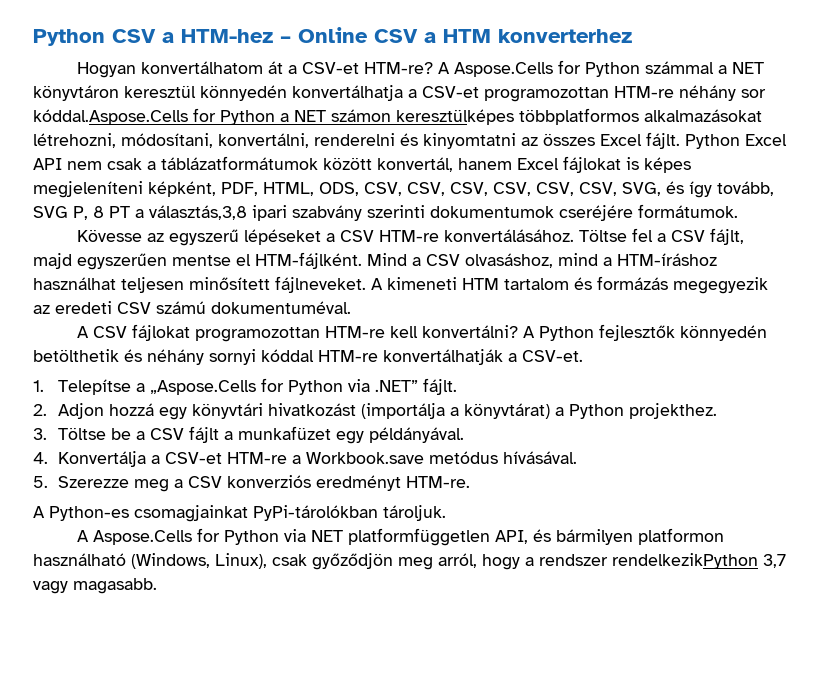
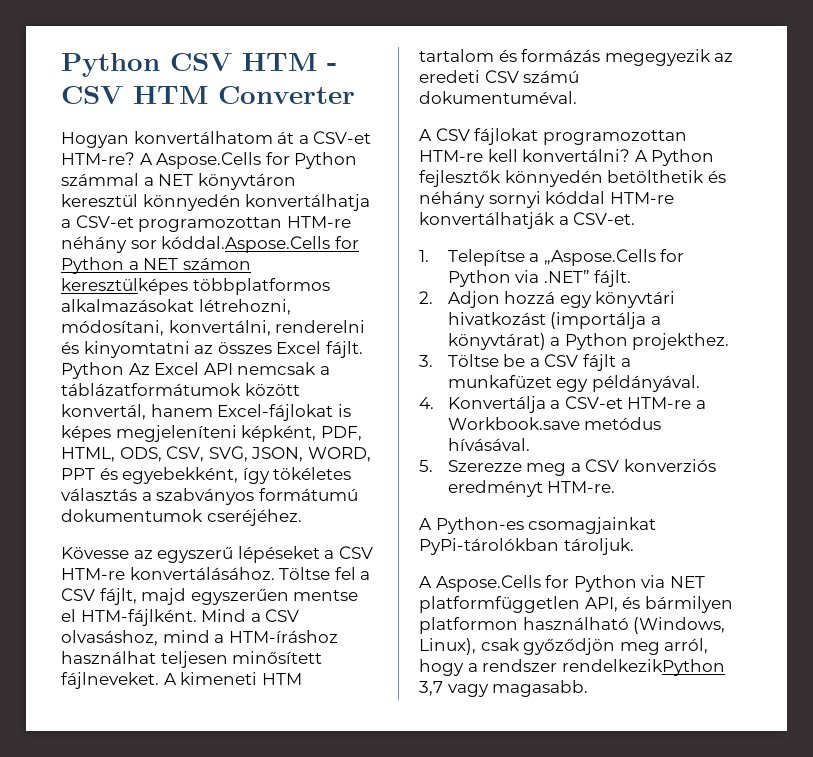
[162,27,632,43] a HTM-hez – Online CSV a HTM konverterhez -> [242,53,337,71] [61,86,355,104] HTM - CSV HTM Converter
(740, 141) none -> [128,363,150,375] Az
[67,158,142,170] nem csak -> [237,362,317,375] nemcsak
[517,156,621,173] Excel fájlokat -> [217,404,334,421] Excel-fájlokat
[407,181,774,198] [33,204,738,221] CSV, CSV, CSV, CSV, CSV, SVG, és így tovább, SVG P, 8 PT a választás,3,8 ipari szabvány szerinti dokumentumok cseréjére formátumok. -> [208,446,371,462] [61,467,352,484] [61,488,358,505] [61,509,302,526] SVG, JSON, WORD, PPT és egyebekként, így tökéletes választás a szabványos formátumú dokumentumok cseréjéhez.

